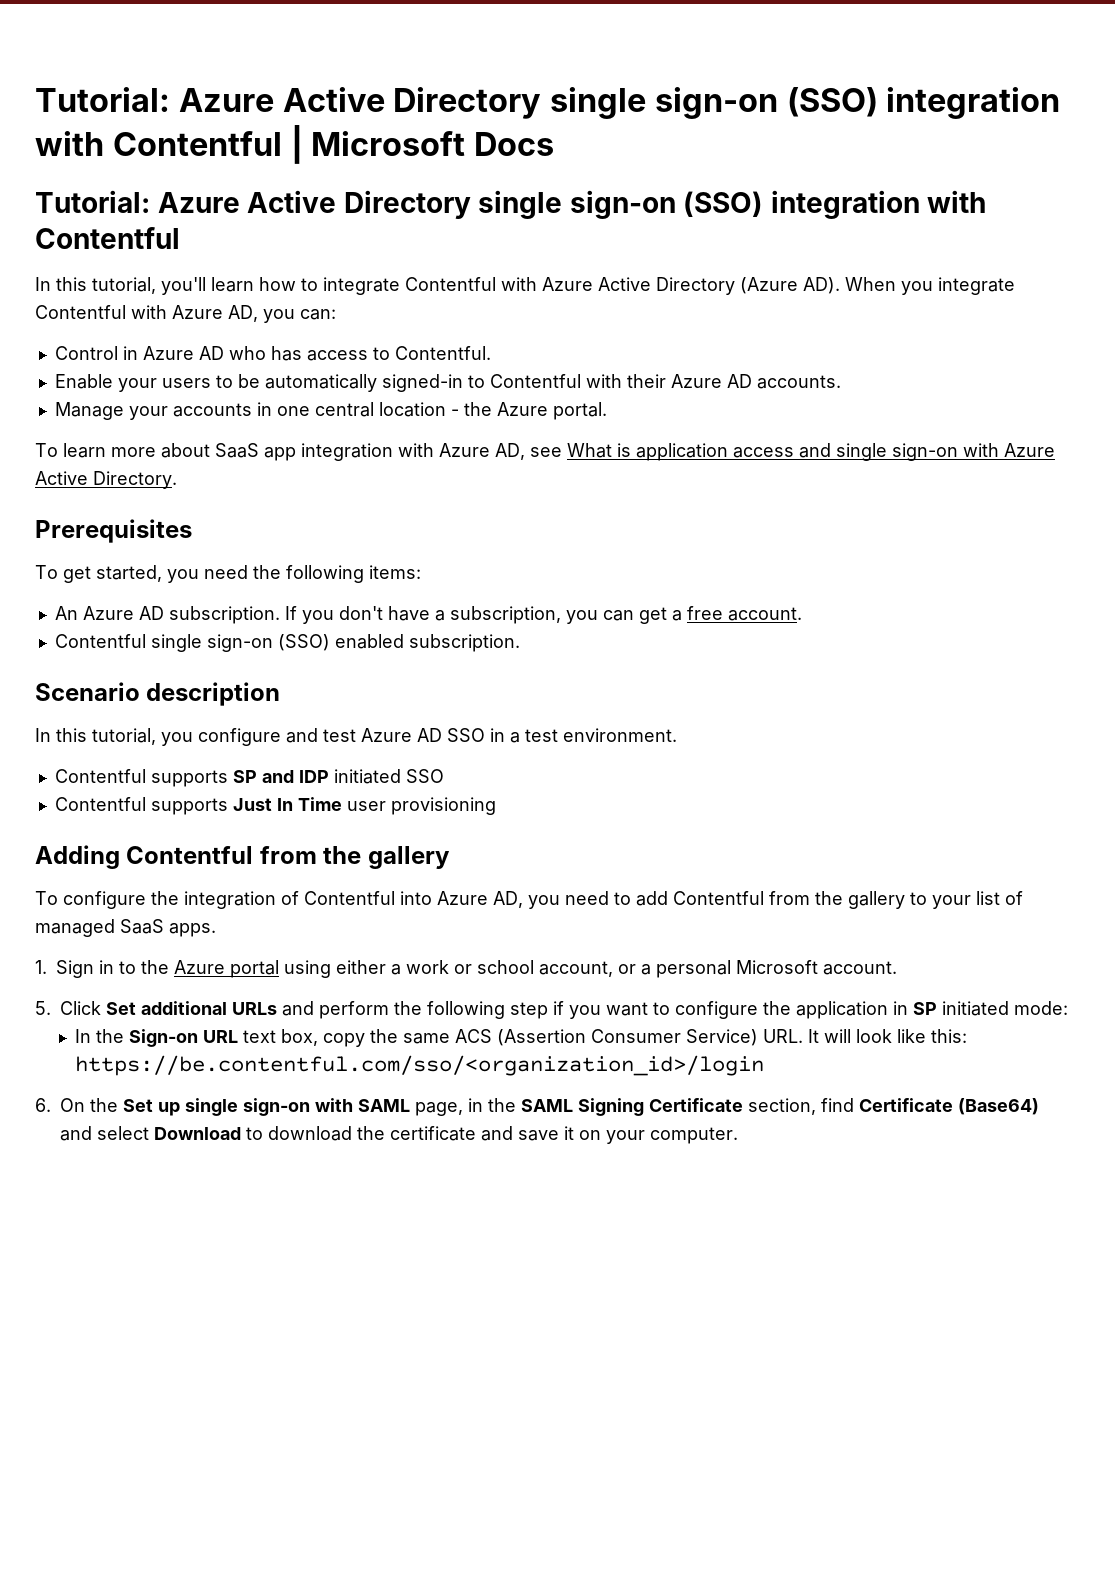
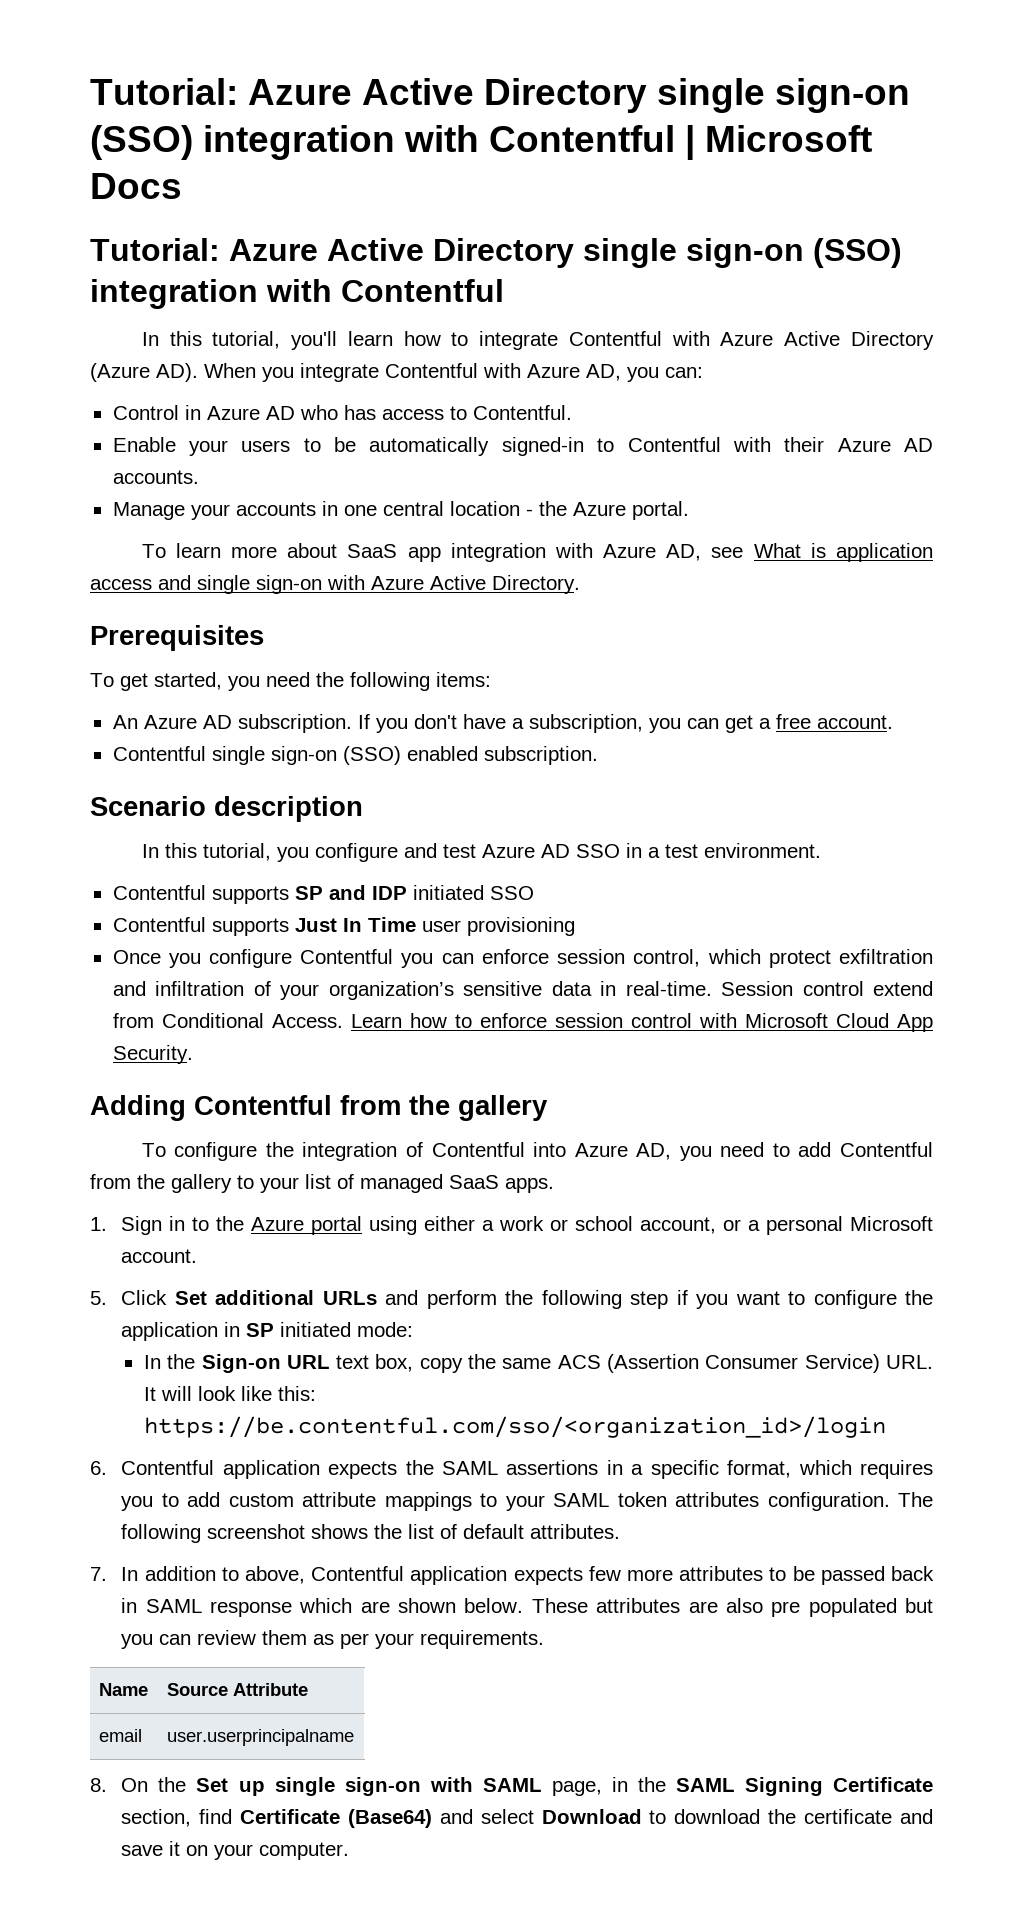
(496, 806) none -> [112,949,934,968] [112,981,933,1000] [112,1013,934,1032] [112,1045,193,1064] // Once you configure Contentful you can enforce session control, which protect exfiltration and infiltration of your organization’s sensitive data in real-time. Session control extend from Conditional Access. Learn how to enforce session control with Microsoft Cloud App Security.
(51, 1105) none -> [121,1460,934,1479] [121,1492,933,1511] [121,1524,621,1543] [90,1566,934,1585] [121,1598,934,1617] [121,1630,545,1649] [99,1683,149,1696] [167,1683,309,1696] [99,1729,143,1742] [167,1729,355,1746] [90,1778,107,1792] Contentful application expects the SAML assertions in a specific format, which requires you to add custom attribute mappings to your SAML token attributes configuration. The following screenshot shows the list of default attributes. // 7. In addition to above, Contentful application expects few more attributes to be passed back in SAML response which are shown below. These attributes are also pre populated but you can review them as per your requirements. // Name | Source Attribute // email | user.userprincipalname // 8.

